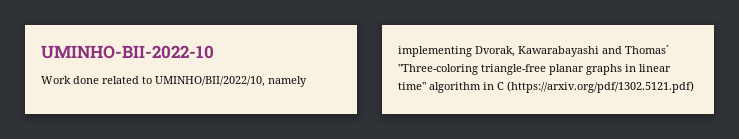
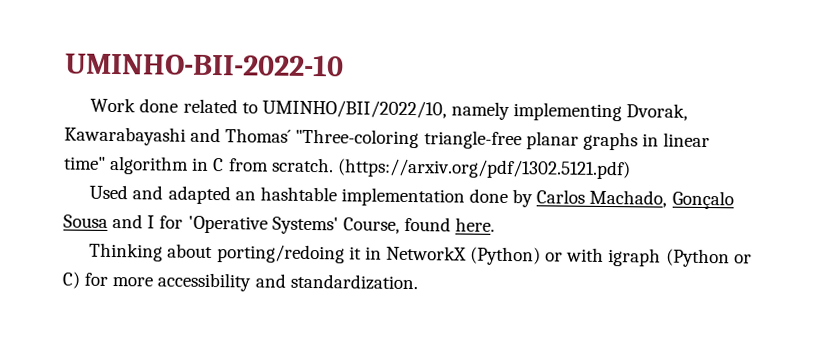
(504, 86) none -> [228,157,334,173] from scratch.
(694, 87) none -> [89,184,734,210] [63,214,496,235] [89,242,752,268] [62,271,418,292] // Used and adapted an hashtable implementation done by Carlos Machado, Gonçalo Sousa and I for 'Operative Systems' Course, found here. // Thinking about porting/redoing it in NetworkX (Python) or with igraph (Python or C) for more accessibility and standardization.

